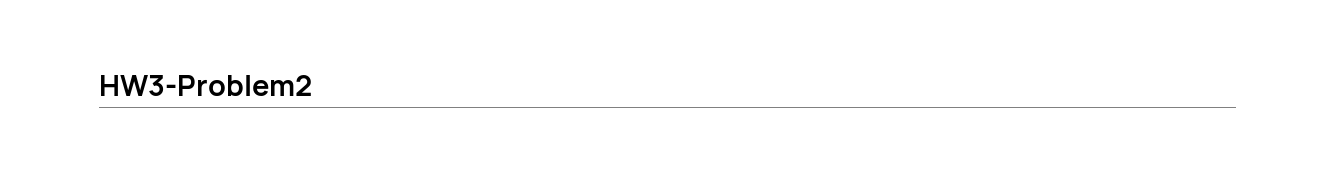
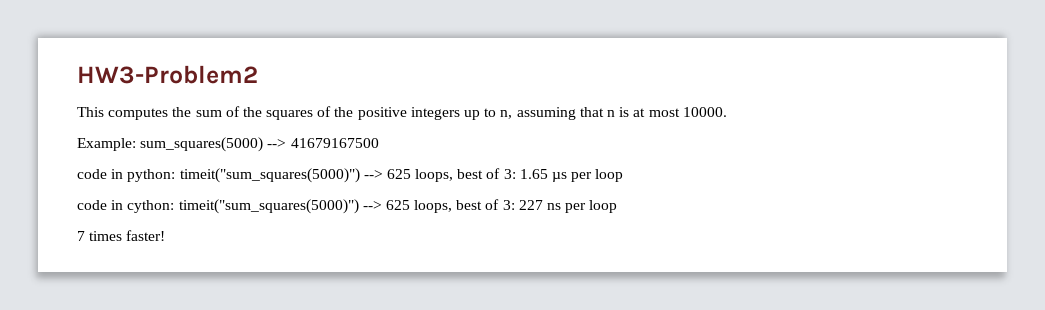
(312, 85) none -> [77,106,727,120] [77,137,379,152] [77,168,624,183] [77,199,618,214] [77,230,166,241] // This computes the sum of the squares of the positive integers up to n, assuming that n is at most 10000. // Example: sum_squares(5000) --> 41679167500 // code in python: timeit("sum_squares(5000)") --> 625 loops, best of 3: 1.65 µs per loop // code in cython: timeit("sum_squares(5000)") --> 625 loops, best of 3: 227 ns per loop // 7 times faster!

